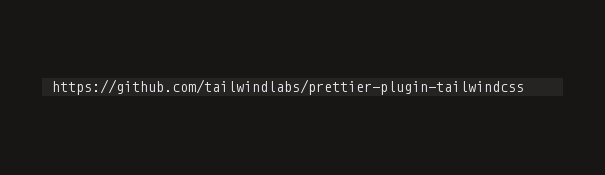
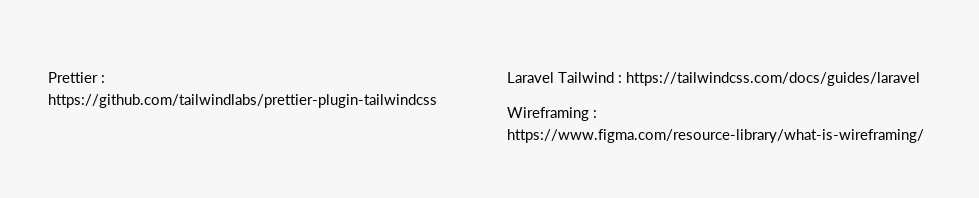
[52,79,525,95] https://github.com/tailwindlabs/prettier-plugin-tailwindcss -> [48,72,105,83] [48,94,437,108] [507,72,920,86] [507,107,597,121] [507,129,924,143] Prettier : https://github.com/tailwindlabs/prettier-plugin-tailwindcss Laravel Tailwind : https://tailwindcss.com/docs/guides/laravel // Wireframing : https://www.figma.com/resource-library/what-is-wireframing/

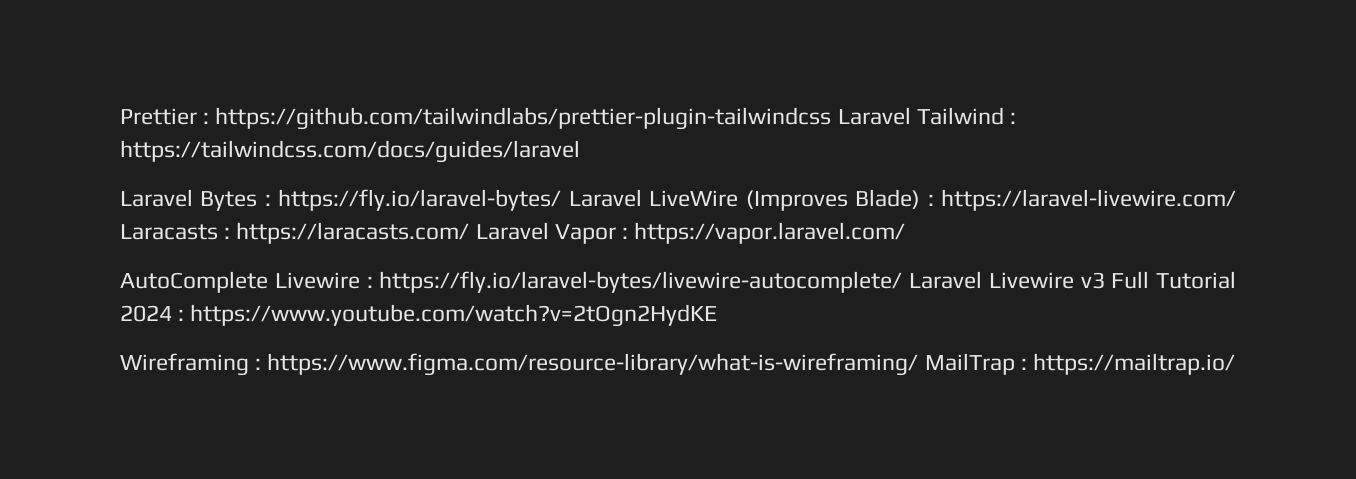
(920, 79) none -> [120,189,1236,211] [120,222,906,244] [120,271,1236,293] [120,304,718,327] // Laravel Bytes : https://fly.io/laravel-bytes/ Laravel LiveWire (Improves Blade) : https://laravel-livewire.com/ Laracasts : https://laracasts.com/ Laravel Vapor : https://vapor.laravel.com/ // AutoComplete Livewire : https://fly.io/laravel-bytes/livewire-autocomplete/ Laravel Livewire v3 Full Tutorial 2024 : https://www.youtube.com/watch?v=2tOgn2HydKE
(924, 136) none -> [924,353,1236,375] MailTrap : https://mailtrap.io/

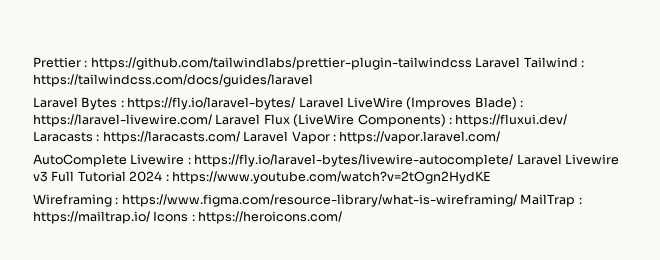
(1236, 200) none -> [215,114,568,127] Laravel Flux (LiveWire Components) : https://fluxui.dev/
(1236, 364) none -> [153,211,343,224] Icons : https://heroicons.com/

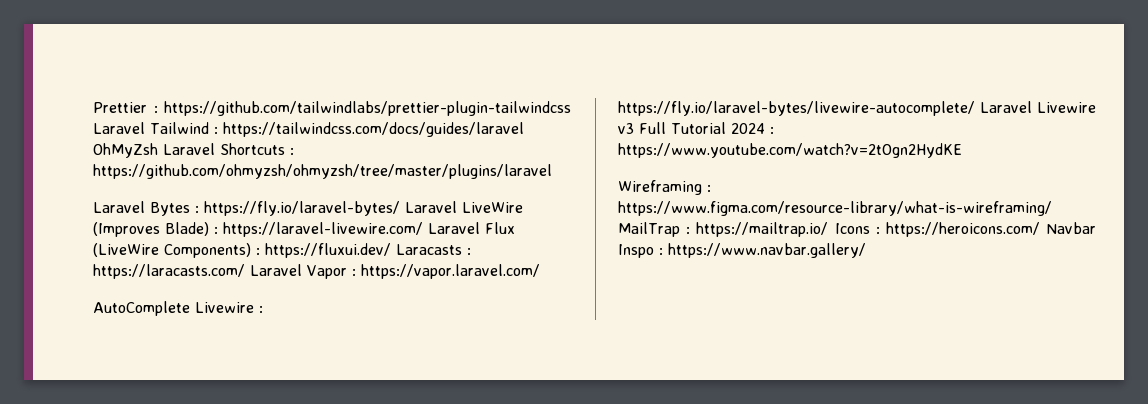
(313, 80) none -> [93,143,294,158] [93,164,552,179] OhMyZsh Laravel Shortcuts : https://github.com/ohmyzsh/ohmyzsh/tree/master/plugins/laravel
(343, 217) none -> [1046,222,1096,234] [618,243,866,258] Navbar Inspo : https://www.navbar.gallery/

